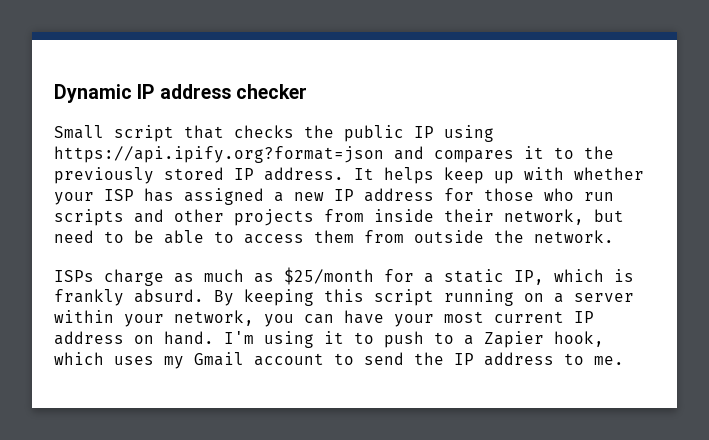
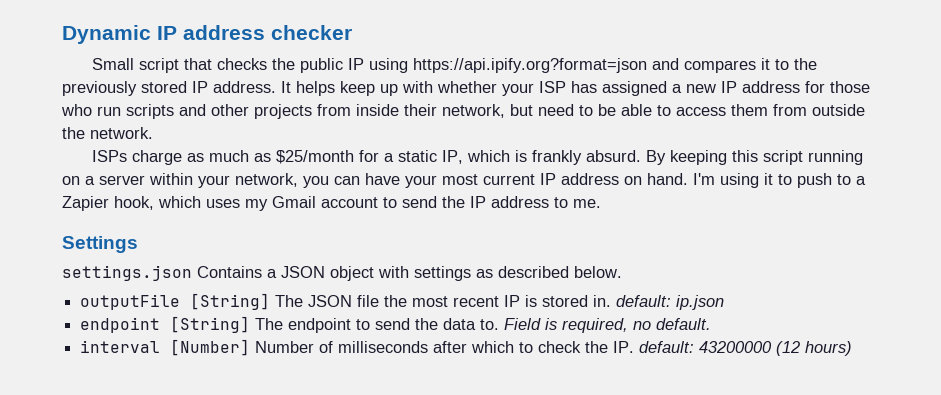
(624, 360) none -> [62,236,138,253] [62,265,622,281] [80,293,725,310] [80,316,712,333] [80,339,853,356] // Settings // settings.json Contains a JSON object with settings as described below. // outputFile [String] The JSON file the most recent IP is stored in. default: ip.json // endpoint [String] The endpoint to send the data to. Field is required, no default. // interval [Number] Number of milliseconds after which to check the IP. default: 43200000 (12 hours)

